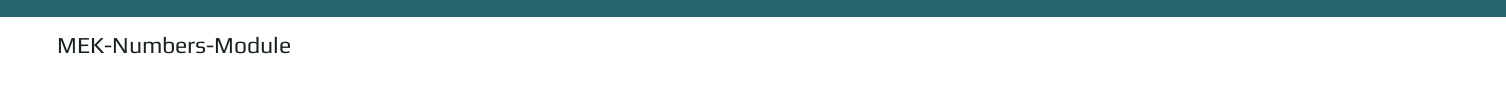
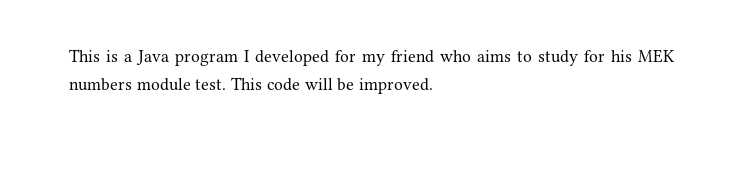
[57,36,291,54] MEK-Numbers-Module -> [69,49,675,66] [69,77,434,94] This is a Java program I developed for my friend who aims to study for his MEK numbers module test. This code will be improved.

